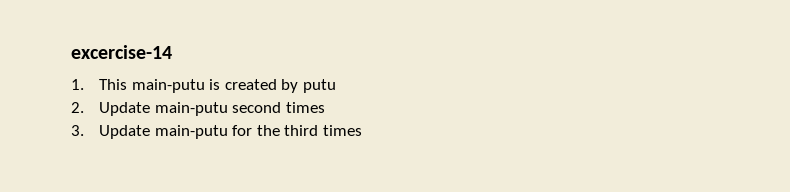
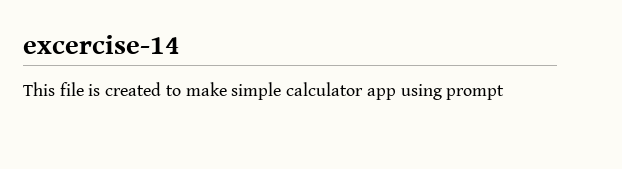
[71,79,336,93] [71,102,325,116] [71,125,362,139] 1. This main-putu is created by putu // 2. Update main-putu second times // 3. Update main-putu for the third times -> [23,82,505,100] This file is created to make simple calculator app using prompt

